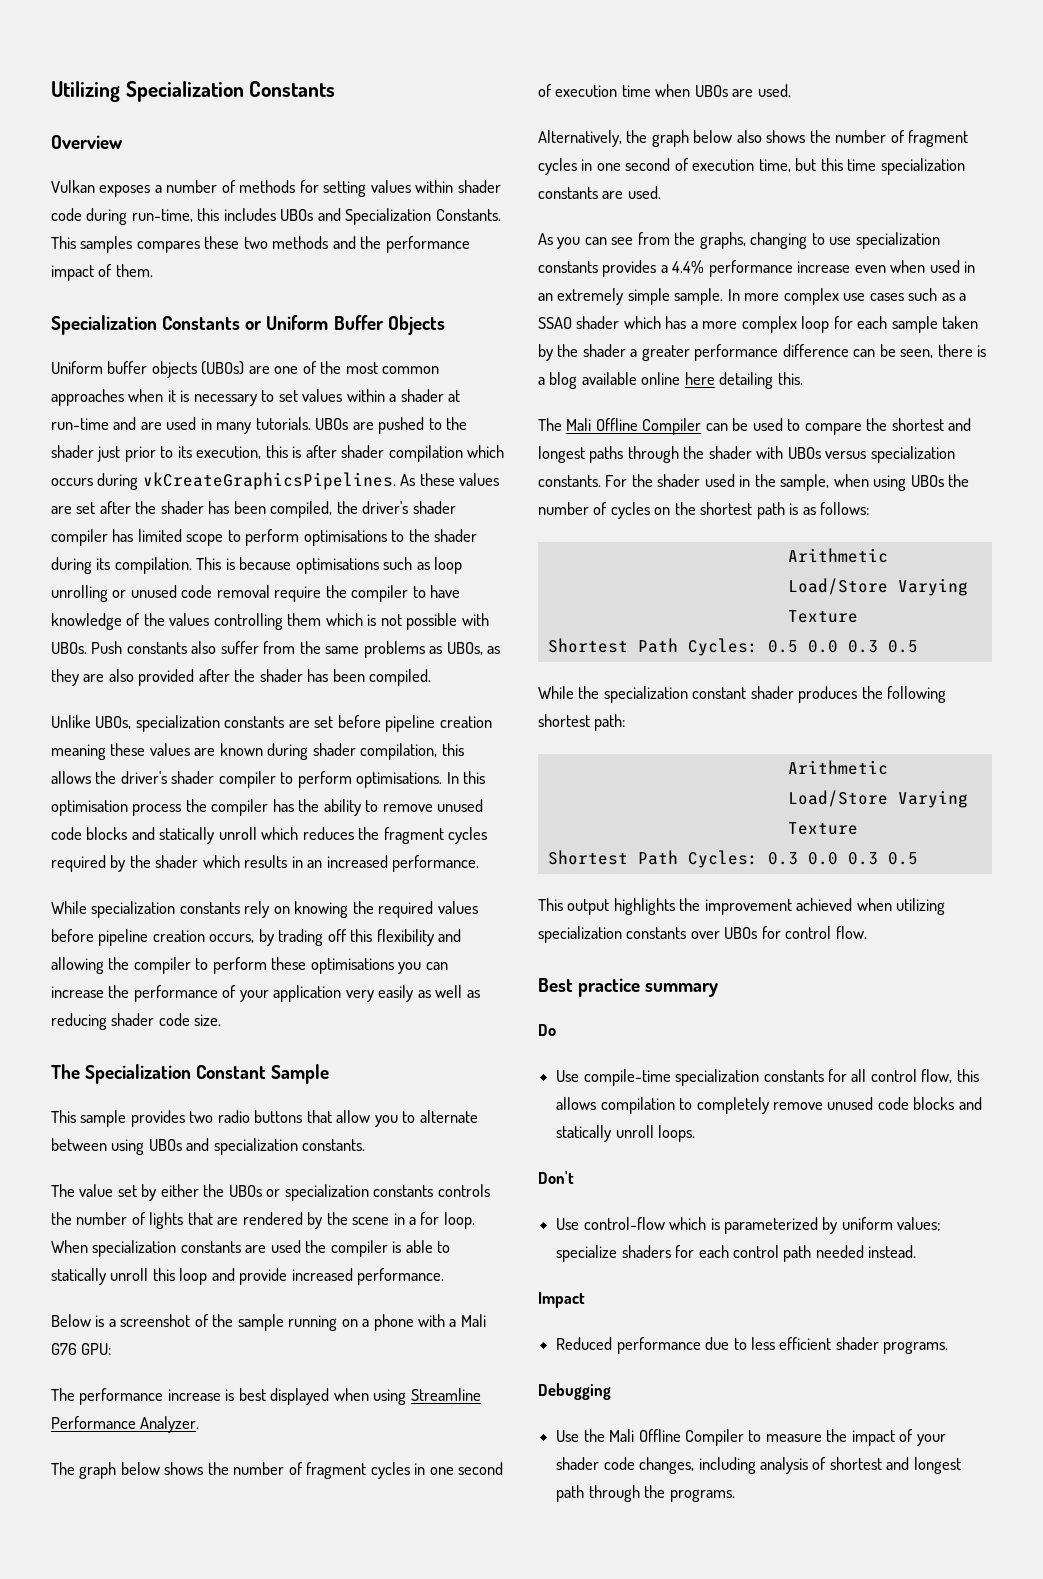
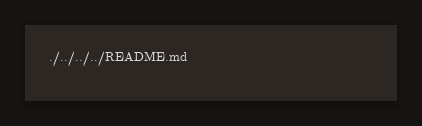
[51,81,336,102] [51,135,123,149] [51,180,501,197] [51,208,501,225] [51,236,470,253] [51,264,153,281] [51,315,445,335] [51,361,440,378] [51,389,461,406] [51,417,468,434] [51,445,505,462] [51,472,500,490] [51,501,456,518] [51,529,478,546] [51,557,463,574] [51,585,461,602] [51,613,489,630] [51,641,501,658] [51,669,432,686] [51,715,492,732] [51,743,464,760] [51,771,486,788] [51,799,484,816] [51,827,488,844] [51,855,480,872] [51,901,478,918] [51,929,462,946] [51,957,448,974] [51,985,480,1002] [51,1013,222,1030] [51,1064,330,1084] [51,1110,478,1127] [51,1138,366,1155] [51,1184,490,1201] [51,1212,475,1229] [51,1240,451,1257] [51,1268,445,1285] [51,1314,486,1331] [51,1343,112,1355] [51,1388,481,1405] [51,1416,200,1433] [51,1462,504,1479] [538,84,791,97] [538,130,969,147] [538,158,965,175] [538,186,661,199] [538,232,940,249] [538,260,976,277] [538,288,967,305] [538,316,979,333] [538,344,987,361] [538,372,803,389] [538,418,972,435] [538,446,955,463] [538,474,969,491] [538,502,870,519] [787,548,888,563] [787,578,968,596] [787,610,858,623] [547,638,918,656] [538,686,947,703] [538,714,626,731] [787,760,888,775] [787,790,968,808] [787,822,858,835] [547,850,918,868] [538,898,946,915] [538,926,867,943] [538,978,719,997] [538,1024,556,1036] [556,1069,979,1086] [556,1097,982,1114] [556,1125,696,1142] [538,1171,574,1184] [556,1217,942,1234] [556,1245,917,1262] [538,1292,585,1308] [556,1337,949,1354] [538,1383,611,1400] [556,1429,946,1446] [556,1457,961,1474] [556,1485,735,1502] Utilizing Specialization Constants // Overview // Vulkan exposes a number of methods for setting values within shader code during run-time, this includes UBOs and Specialization Constants. This samples compares these two methods and the performance impact of them. // Specialization Constants or Uniform Buffer Objects // Uniform buffer objects (UBOs) are one of the most common approaches when it is necessary to set values within a shader at run-time and are used in many tutorials. UBOs are pushed to the shader just prior to its execution, this is after shader compilation which occurs during vkCreateGraphicsPipelines. As these values are set after the shader has been compiled, the driver's shader compiler has limited scope to perform optimisations to the shader during its compilation. This is because optimisations such as loop unrolling or unused code removal require the compiler to have knowledge of the values controlling them which is not possible with UBOs. Push constants also suffer from the same problems as UBOs, as they are also provided after the shader has been compiled. // Unlike UBOs, specialization constants are set before pipeline creation meaning these values are known during shader compilation, this allows the driver's shader compiler to perform optimisations. In this optimisation process the compiler has the ability to remove unused code blocks and statically unroll which reduces the fragment cycles required by the shader which results in an increased performance. // While specialization constants rely on knowing the required values before pipeline creation occurs, by trading off this flexibility and allowing the compiler to perform these optimisations you can increase the performance of your application very easily as well as reducing shader code size. // The Specialization Constant Sample // This sample provides two radio buttons that allow you to alternate between using UBOs and specialization constants. // The value set by either the UBOs or specialization constants controls the number of lights that are rendered by the scene in a for loop. When specialization constants are used the compiler is able to statically unroll this loop and provide increased performance. // Below is a screenshot of the sample running on a phone with a Mali G76 GPU: // The performance increase is best displayed when using Streamline Performance Analyzer. // The graph below shows the number of fragment cycles in one second of execution time when UBOs are used. // Alternatively, the graph below also shows the number of fragment cycles in one second of execution time, but this time specialization constants are used. // As you can see from the graphs, changing to use specialization constants provides a 4.4% performance increase even when used in an extremely simple sample. In more complex use cases such as a SSAO shader which has a more complex loop for each sample taken by the shader a greater performance difference can be seen, there is a blog available online here detailing this. // The Mali Offline Compiler can be used to compare the shortest and longest paths through the shader with UBOs versus specialization constants. For the shader used in the sample, when using UBOs the number of cycles on the shortest path is as follows: // Arithmetic Load/Store Varying Texture // Shortest Path Cycles: 0.5 0.0 0.3 0.5 // While the specialization constant shader produces the following shortest path: // Arithmetic Load/Store Varying Texture // Shortest Path Cycles: 0.3 0.0 0.3 0.5 // This output highlights the improvement achieved when utilizing specialization constants over UBOs for control flow. // Best practice summary // Do // Use compile-time specialization constants for all control flow, this allows compilation to completely remove unused code blocks and statically unroll loops. // Don't // Use control-flow which is parameterized by uniform values; specialize shaders for each control path needed instead. // Impact // Reduced performance due to less efficient shader programs. // Debugging // Use the Mali Offline Compiler to measure the impact of your shader code changes, including analysis of shortest and longest path through the programs. -> [49,51,187,67] ./../../../README.md

